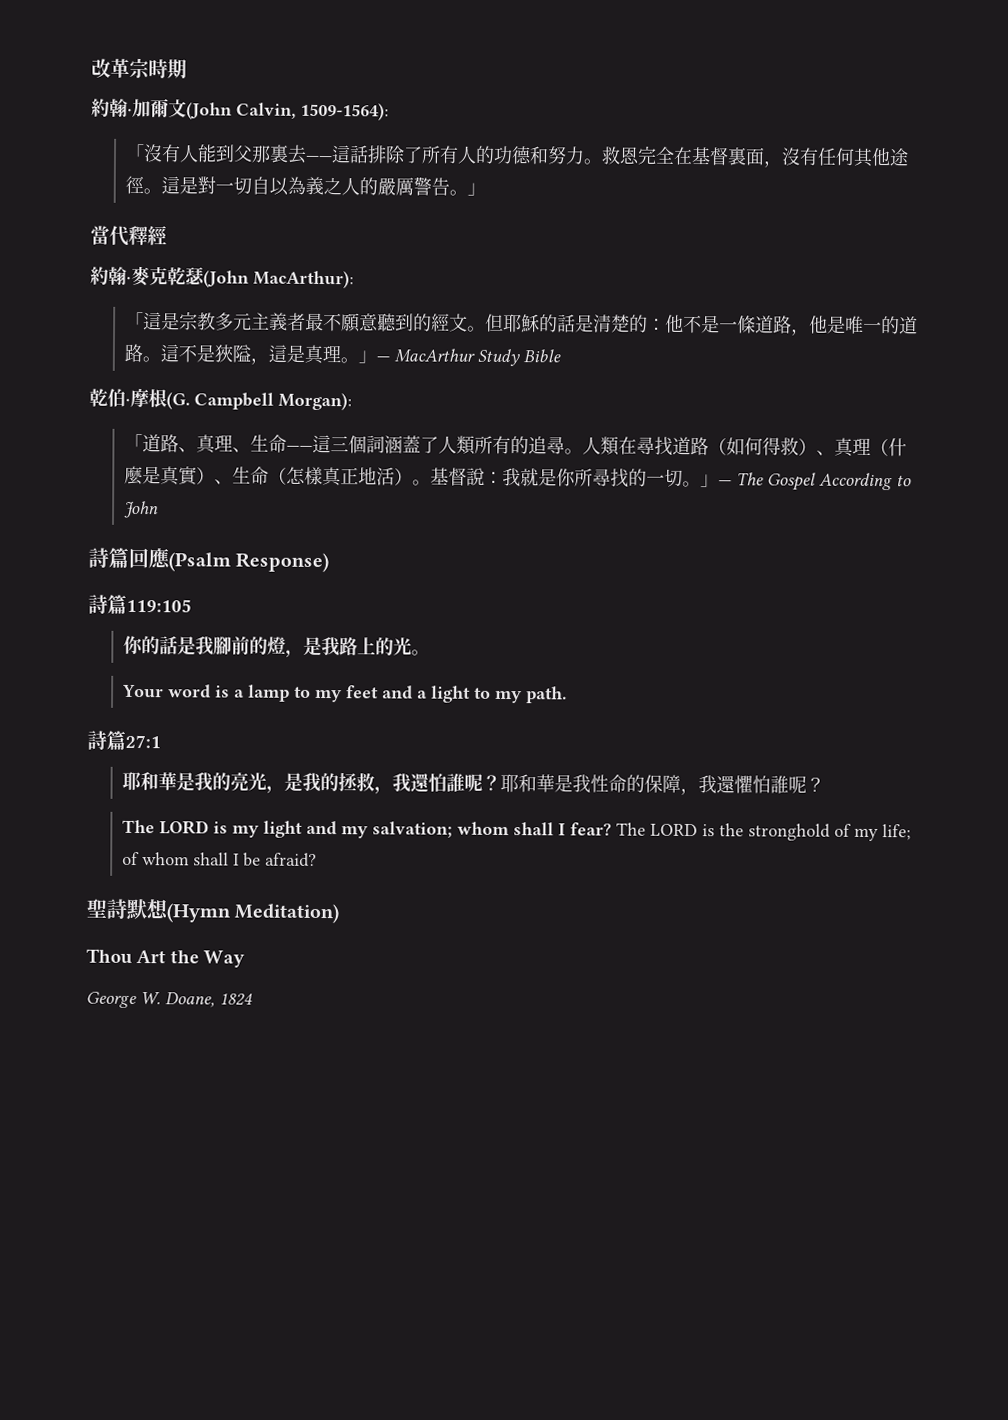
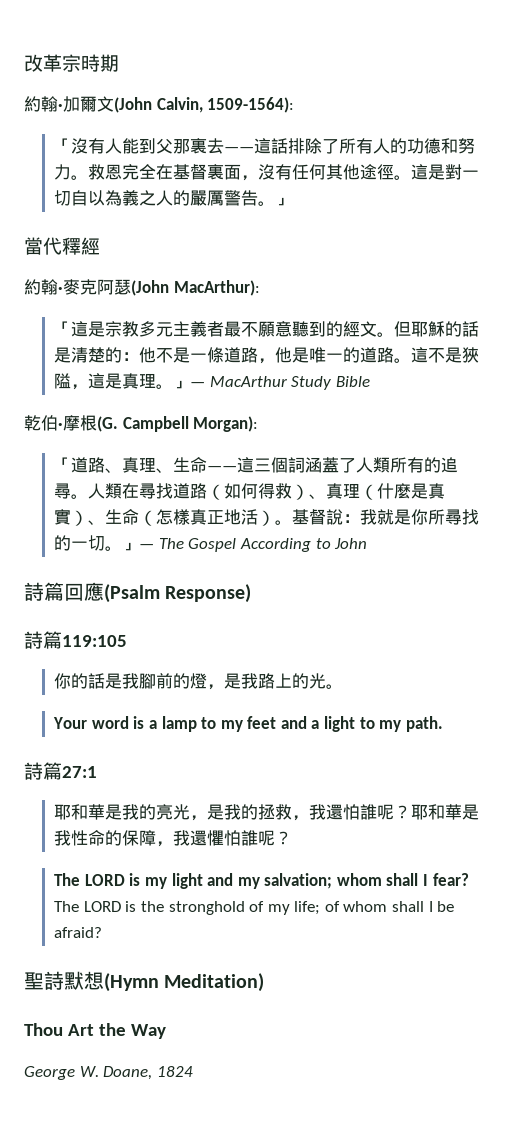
[167,267,186,286] 乾 -> [97,279,114,295] 阿

